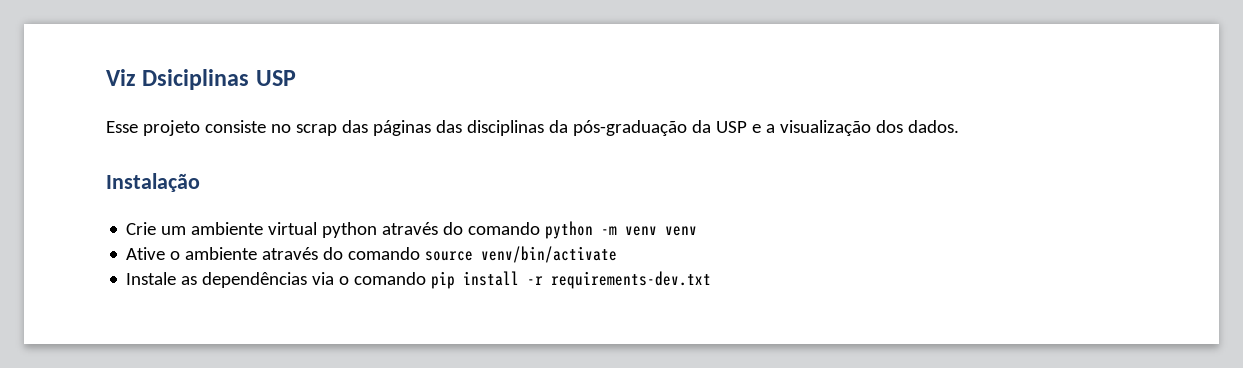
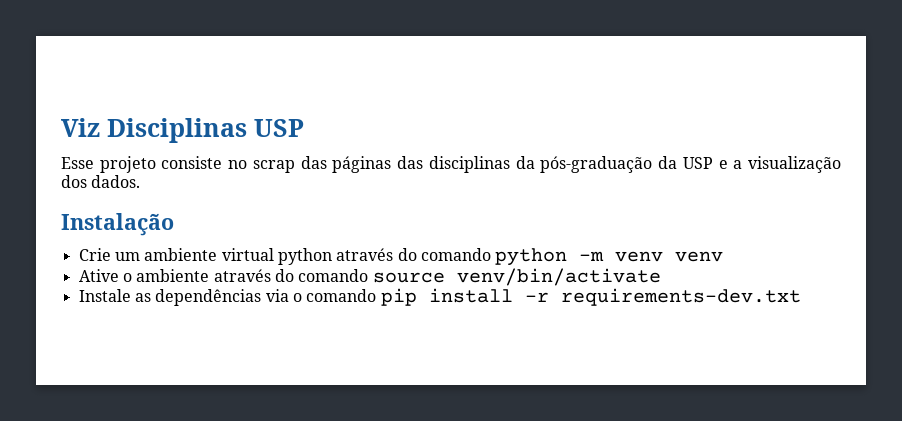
[142,69,250,90] Dsiciplinas -> [107,118,247,143] Disciplinas

